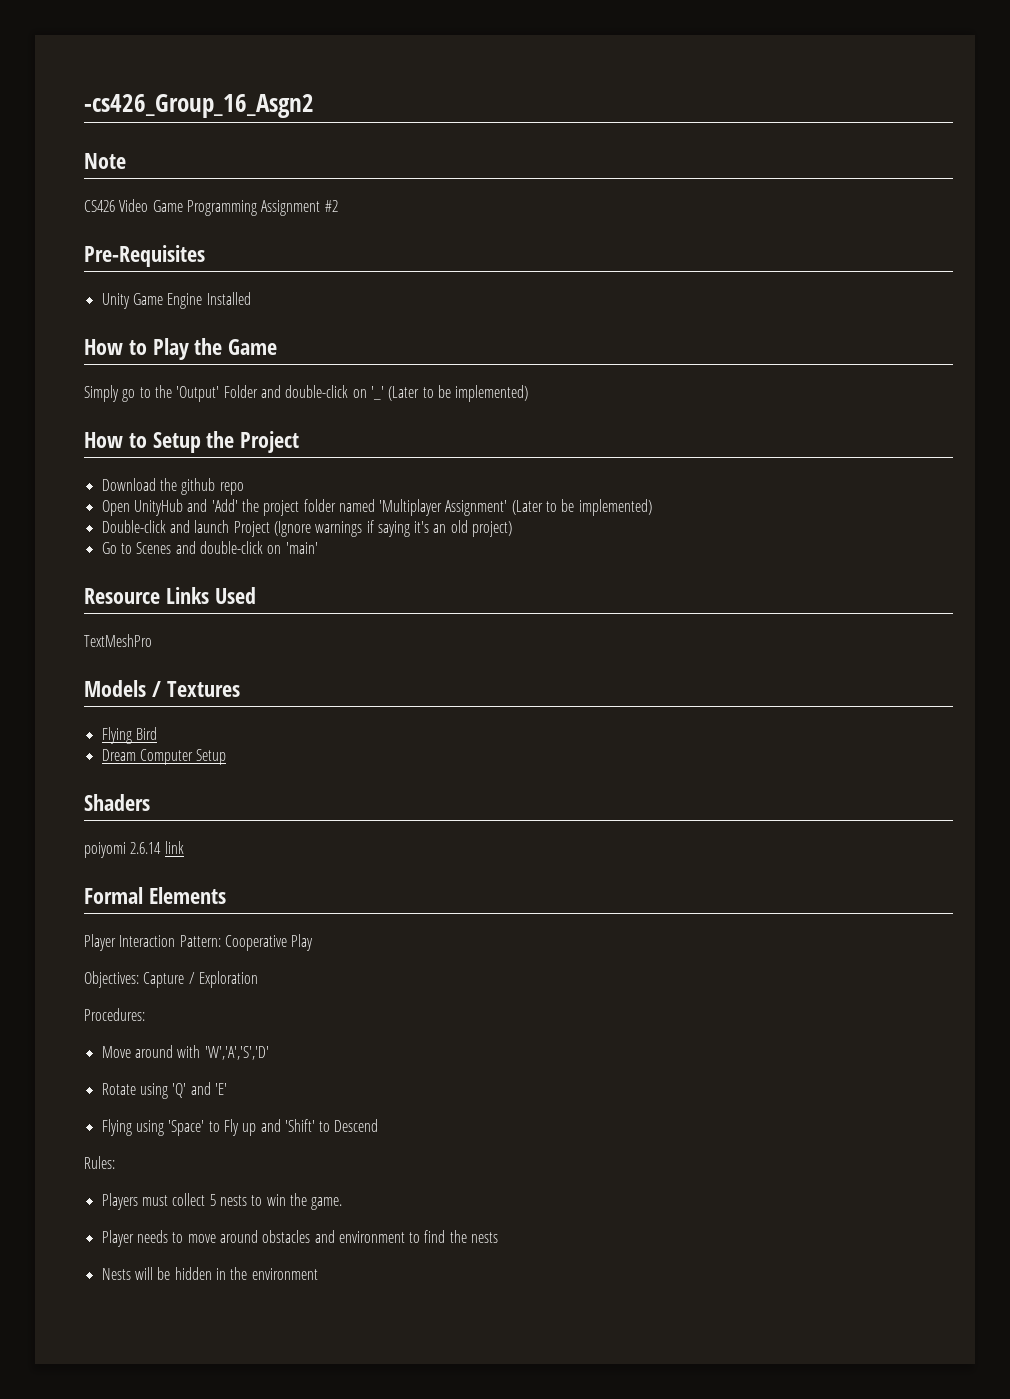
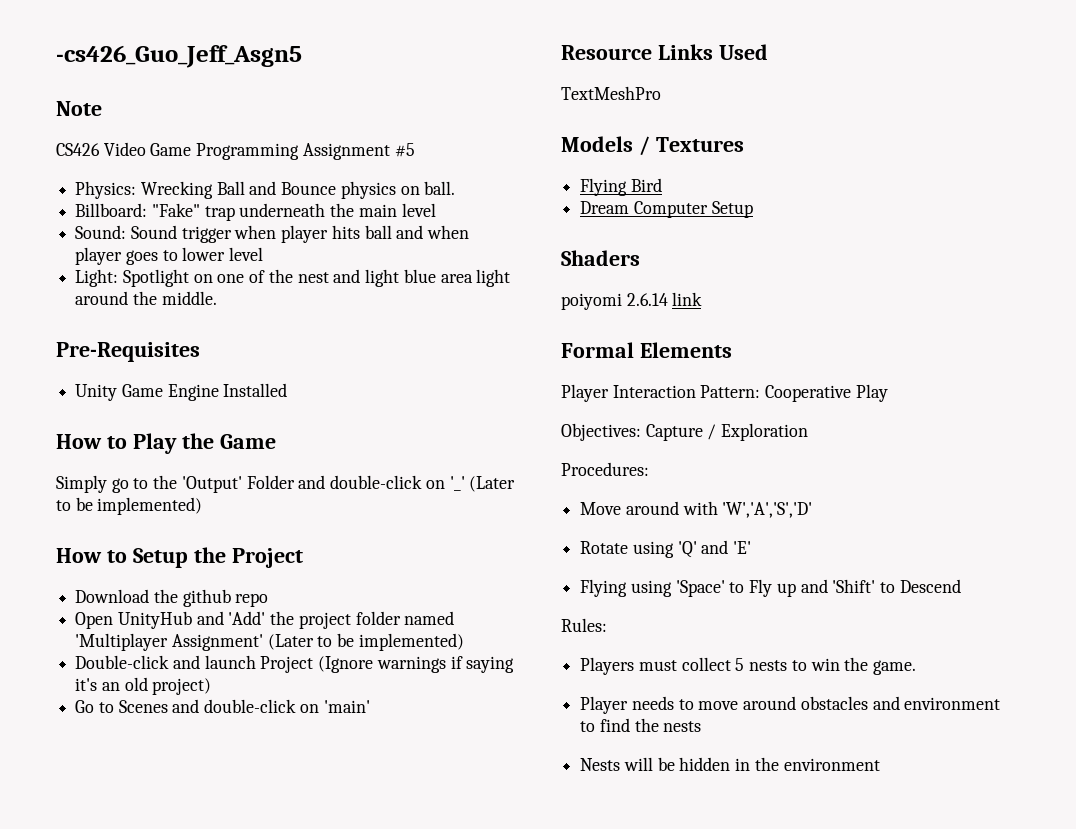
[84,94,314,118] -cs426_Group_16_Asgn2 -> [56,45,302,68] -cs426_Guo_Jeff_Asgn5
[324,200,338,212] #2 -> [394,143,415,157] [75,181,456,199] [75,203,436,221] [75,225,470,243] [75,247,264,265] [75,269,511,287] [75,291,217,305] #5 // Physics: Wrecking Ball and Bounce physics on ball. // Billboard: "Fake" trap underneath the main level // Sound: Sound trigger when player hits ball and when player goes to lower level // Light: Spotlight on one of the nest and light blue area light around the middle.

